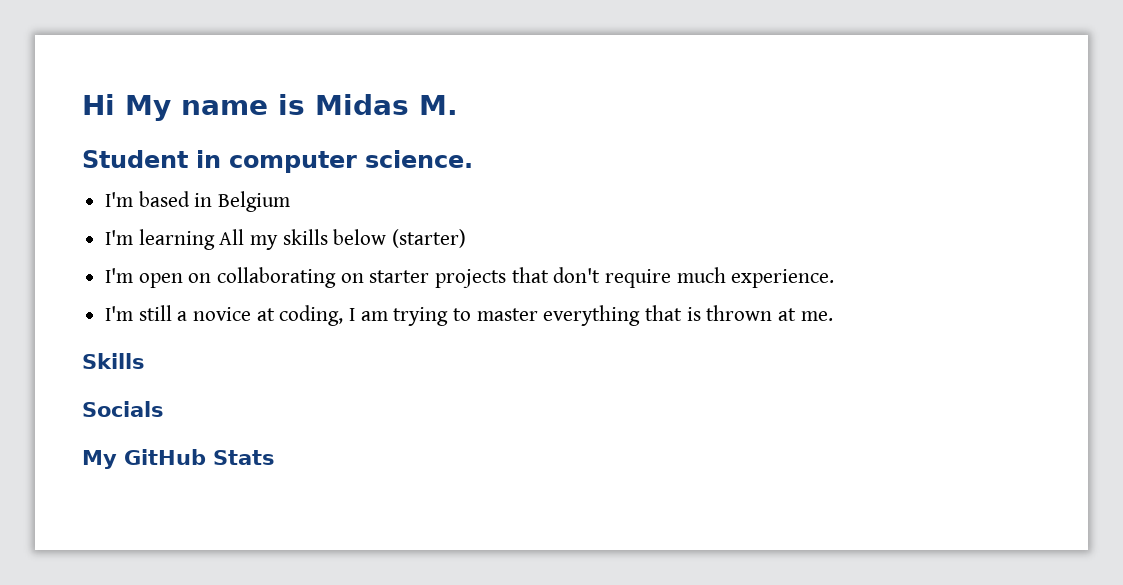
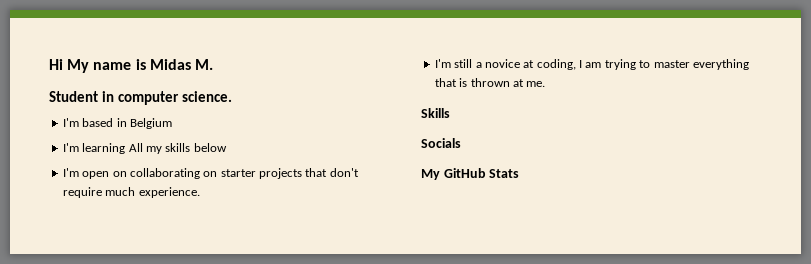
[392,229,467,248] (starter) -> (227, 147) none

